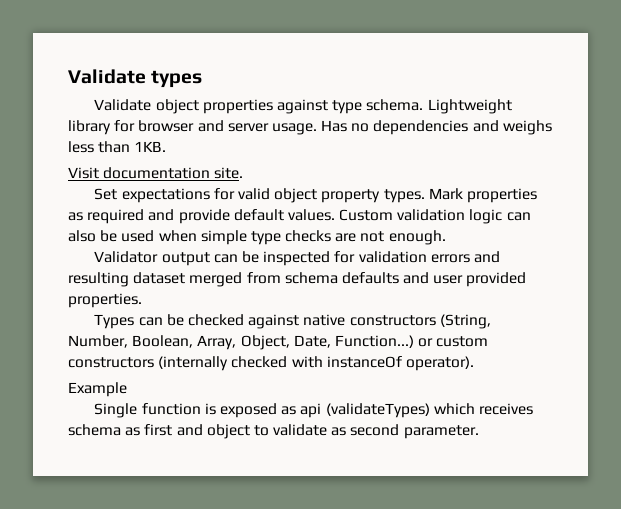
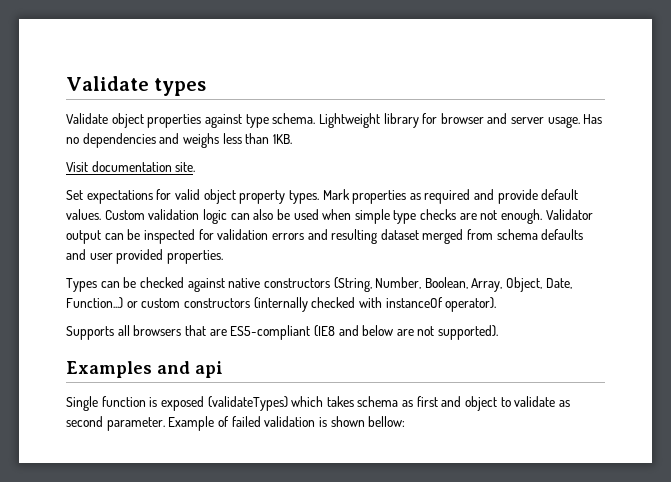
(446, 237) // -> (543, 216) none
[68,382,127,397] Example -> [66,325,499,340] [66,361,223,378] Supports all browsers that are ES5-compliant (IE8 and below are not supported). // Examples and api
[281,403,322,418] as api -> (204, 403) none
[478,403,533,415] receives -> [326,396,354,407] takes
(479, 432) none -> [168,416,406,431] Example of failed validation is shown bellow:

